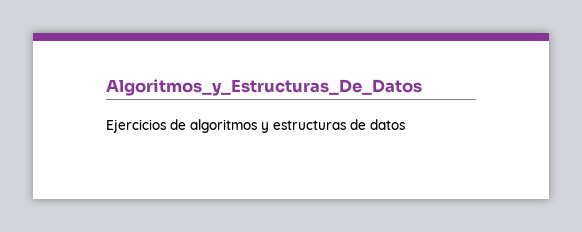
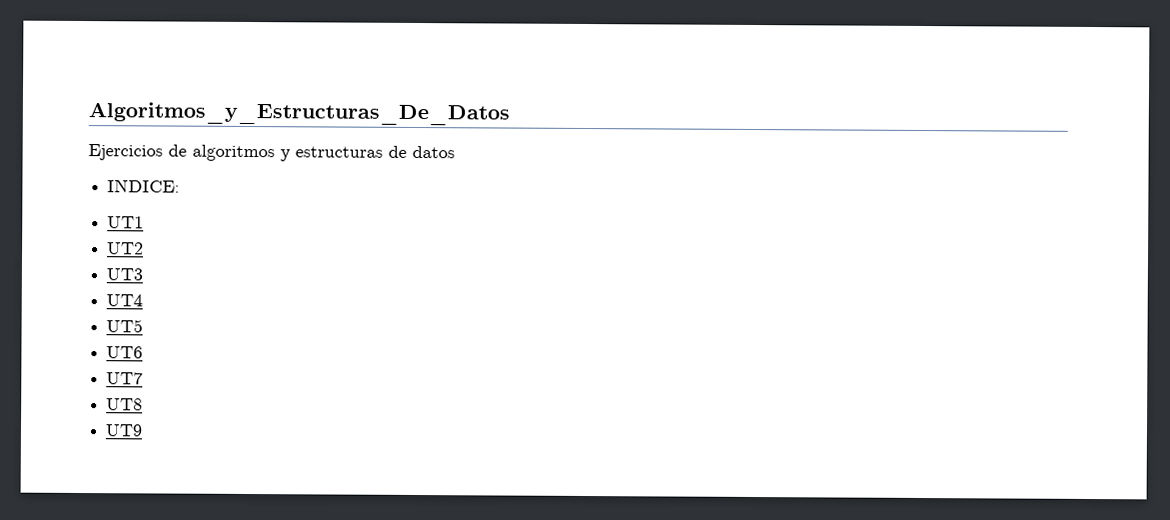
(405, 124) none -> [107,179,181,193] [107,216,145,229] [107,242,145,255] [106,268,144,281] [106,294,144,307] [106,319,144,333] [106,346,144,359] [106,372,144,385] [106,398,144,411] [105,424,144,437] // INDICE: // UT1 // UT2 // UT3 // UT4 // UT5 // UT6 // UT7 // UT8 // UT9

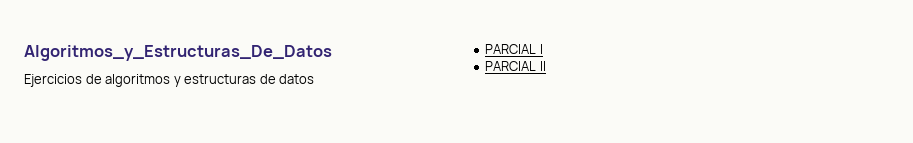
[107,179,181,193] [107,216,145,229] [107,242,145,255] [106,268,144,281] [106,294,144,307] [106,319,144,333] [106,346,144,359] [106,372,144,385] [106,398,144,411] [105,424,144,437] INDICE: // UT1 // UT2 // UT3 // UT4 // UT5 // UT6 // UT7 // UT8 // UT9 -> [485,44,543,54] [485,61,546,71] PARCIAL I // PARCIAL II

